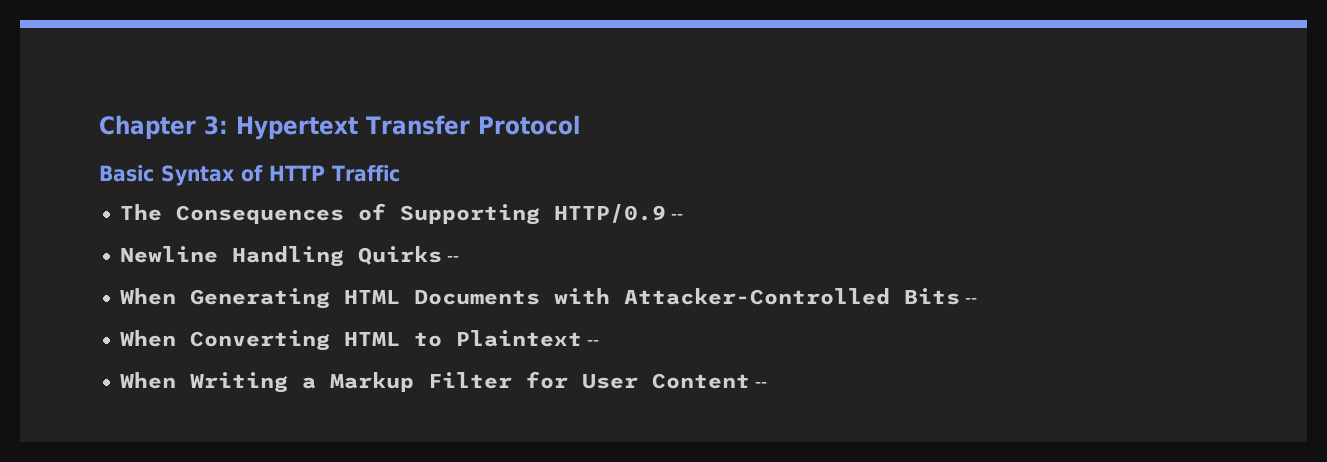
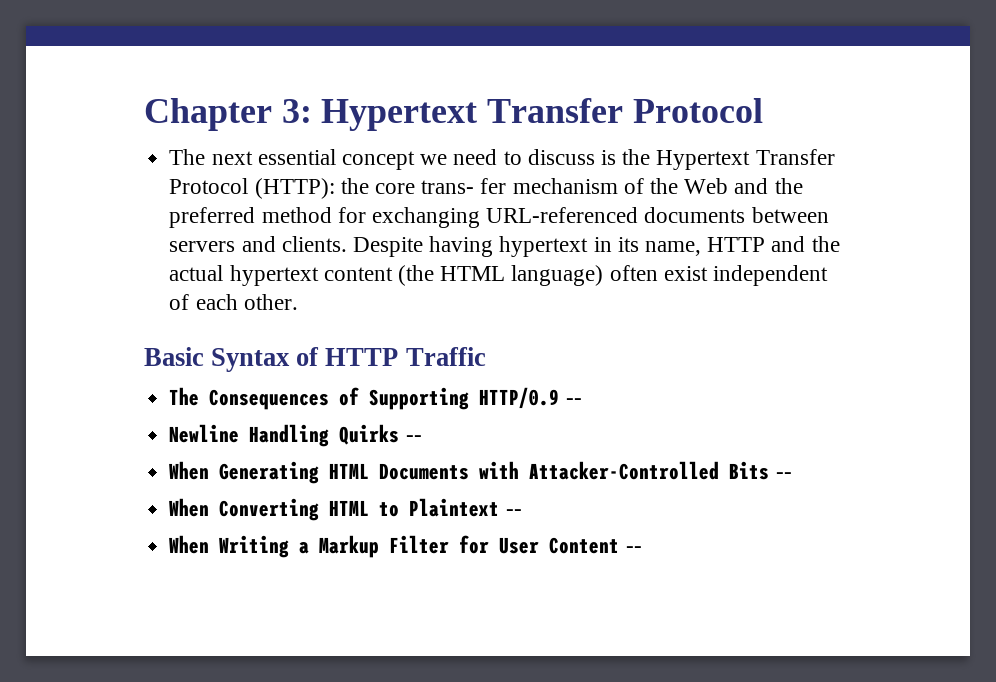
(580, 125) none -> [169,149,835,170] [169,178,803,199] [169,207,829,228] [169,236,840,257] [169,265,828,286] [169,294,298,310] // The next essential concept we need to discuss is the Hypertext Transfer Protocol (HTTP): the core trans- fer mechanism of the Web and the preferred method for exchanging URL-referenced documents between servers and clients. Despite having hypertext in its name, HTTP and the actual hypertext content (the HTML language) often exist independent of each other.

